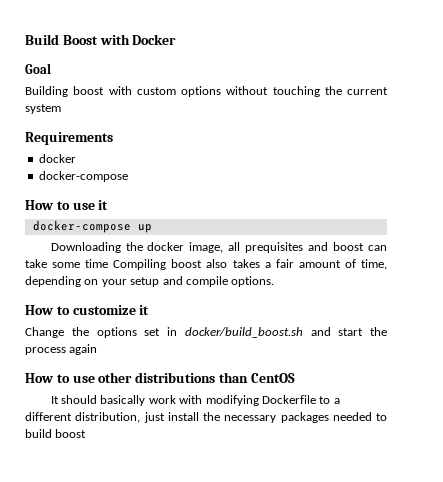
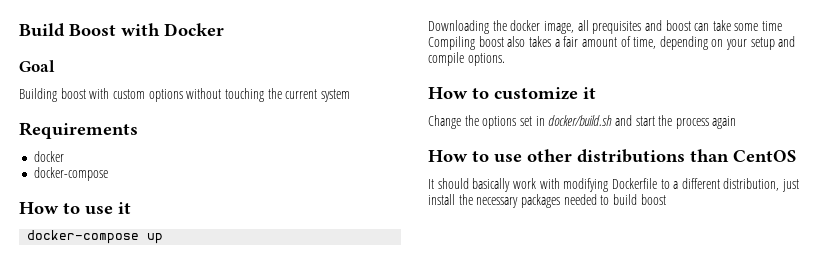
[184,327,303,338] docker/build_boost.sh -> [548,115,613,126] docker/build.sh

